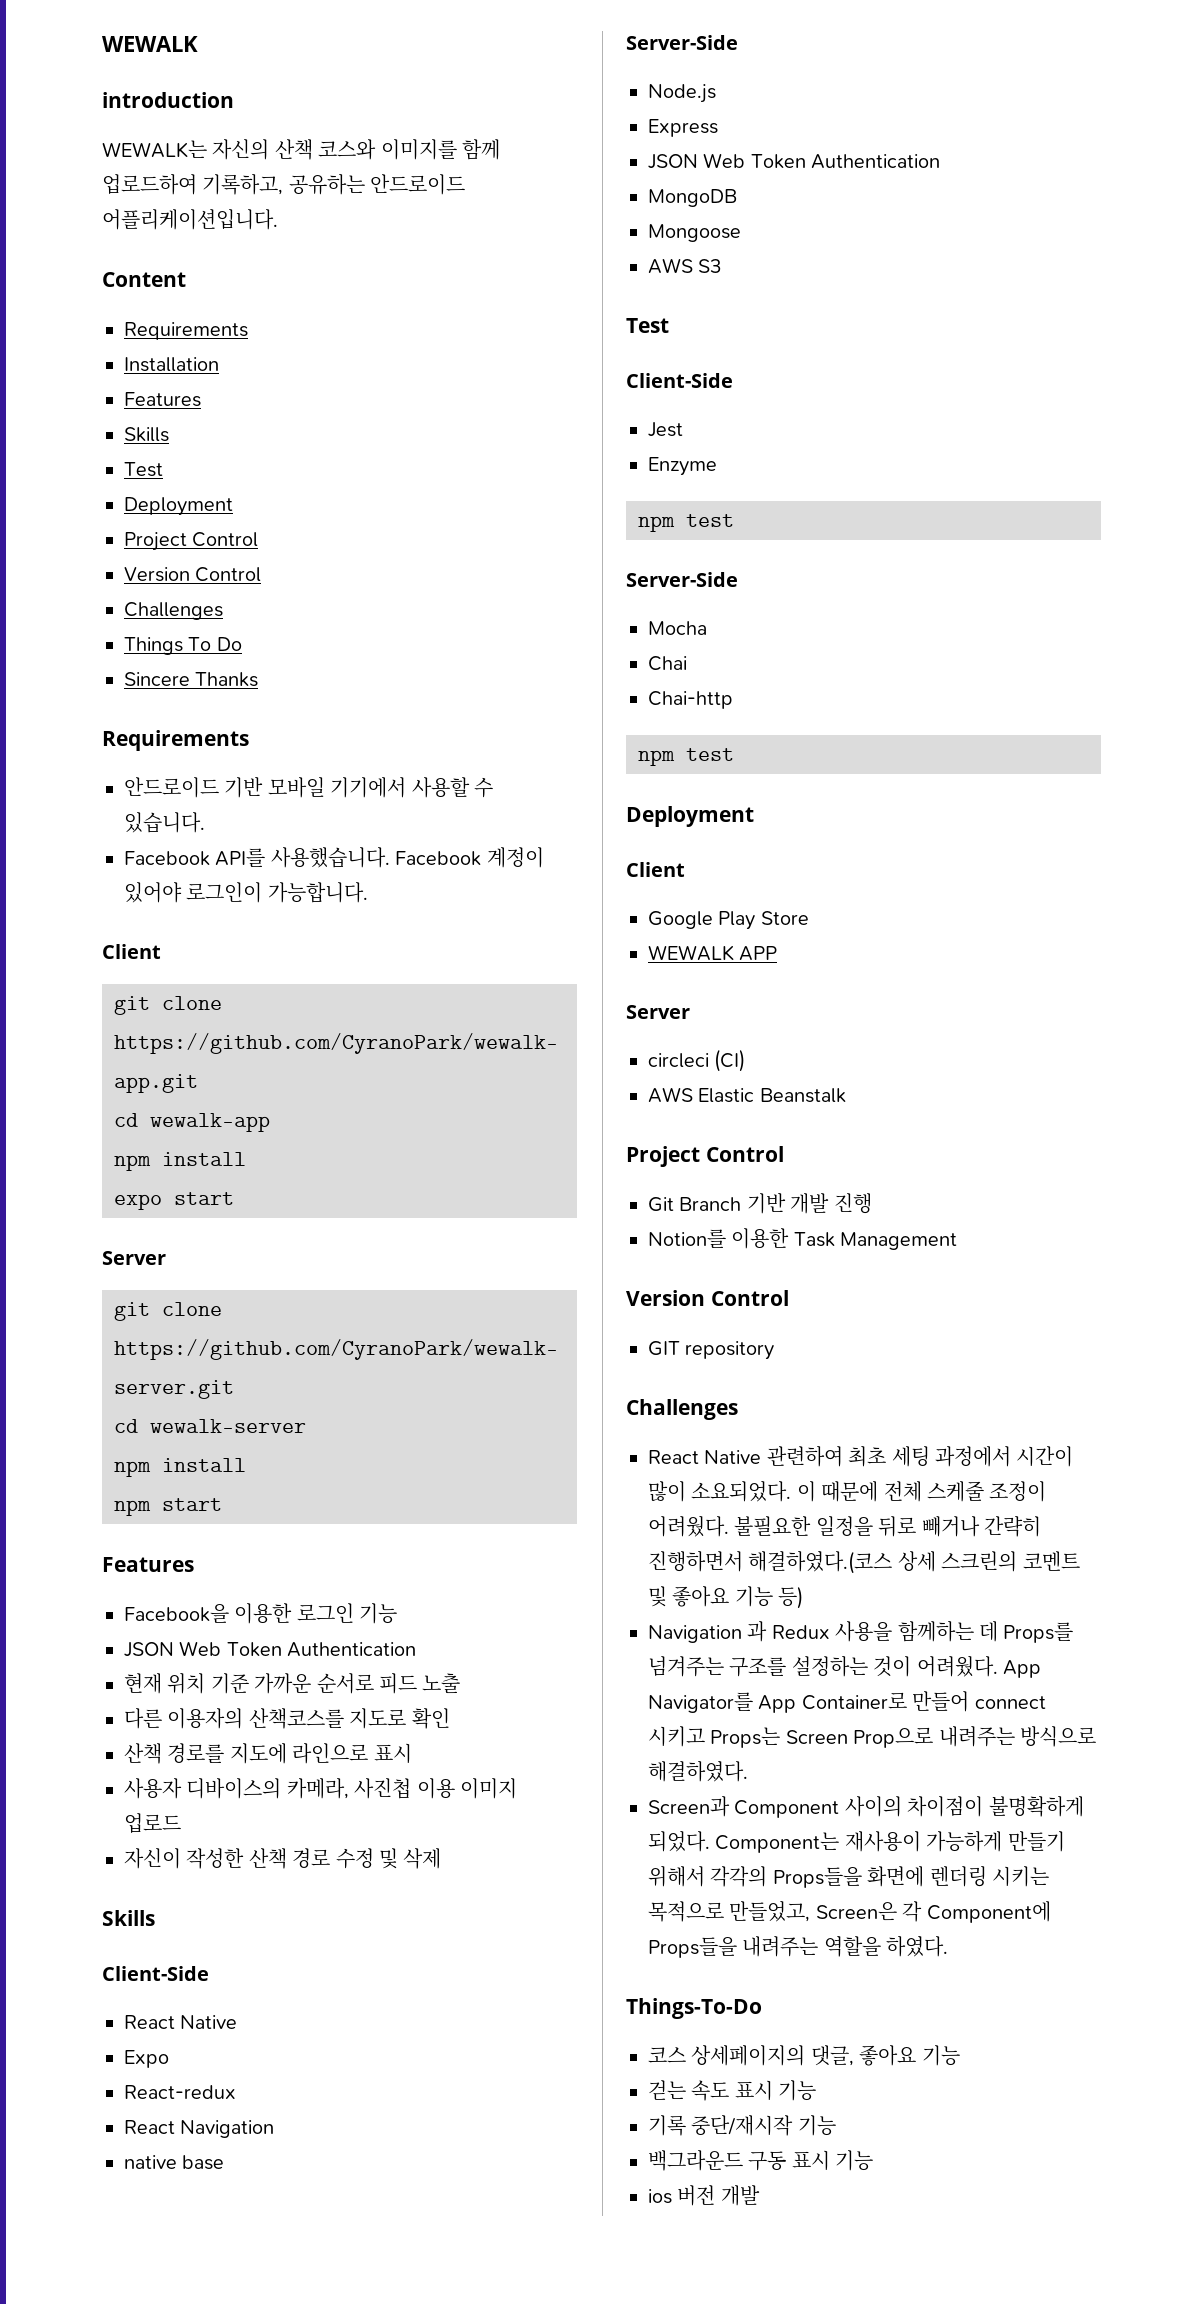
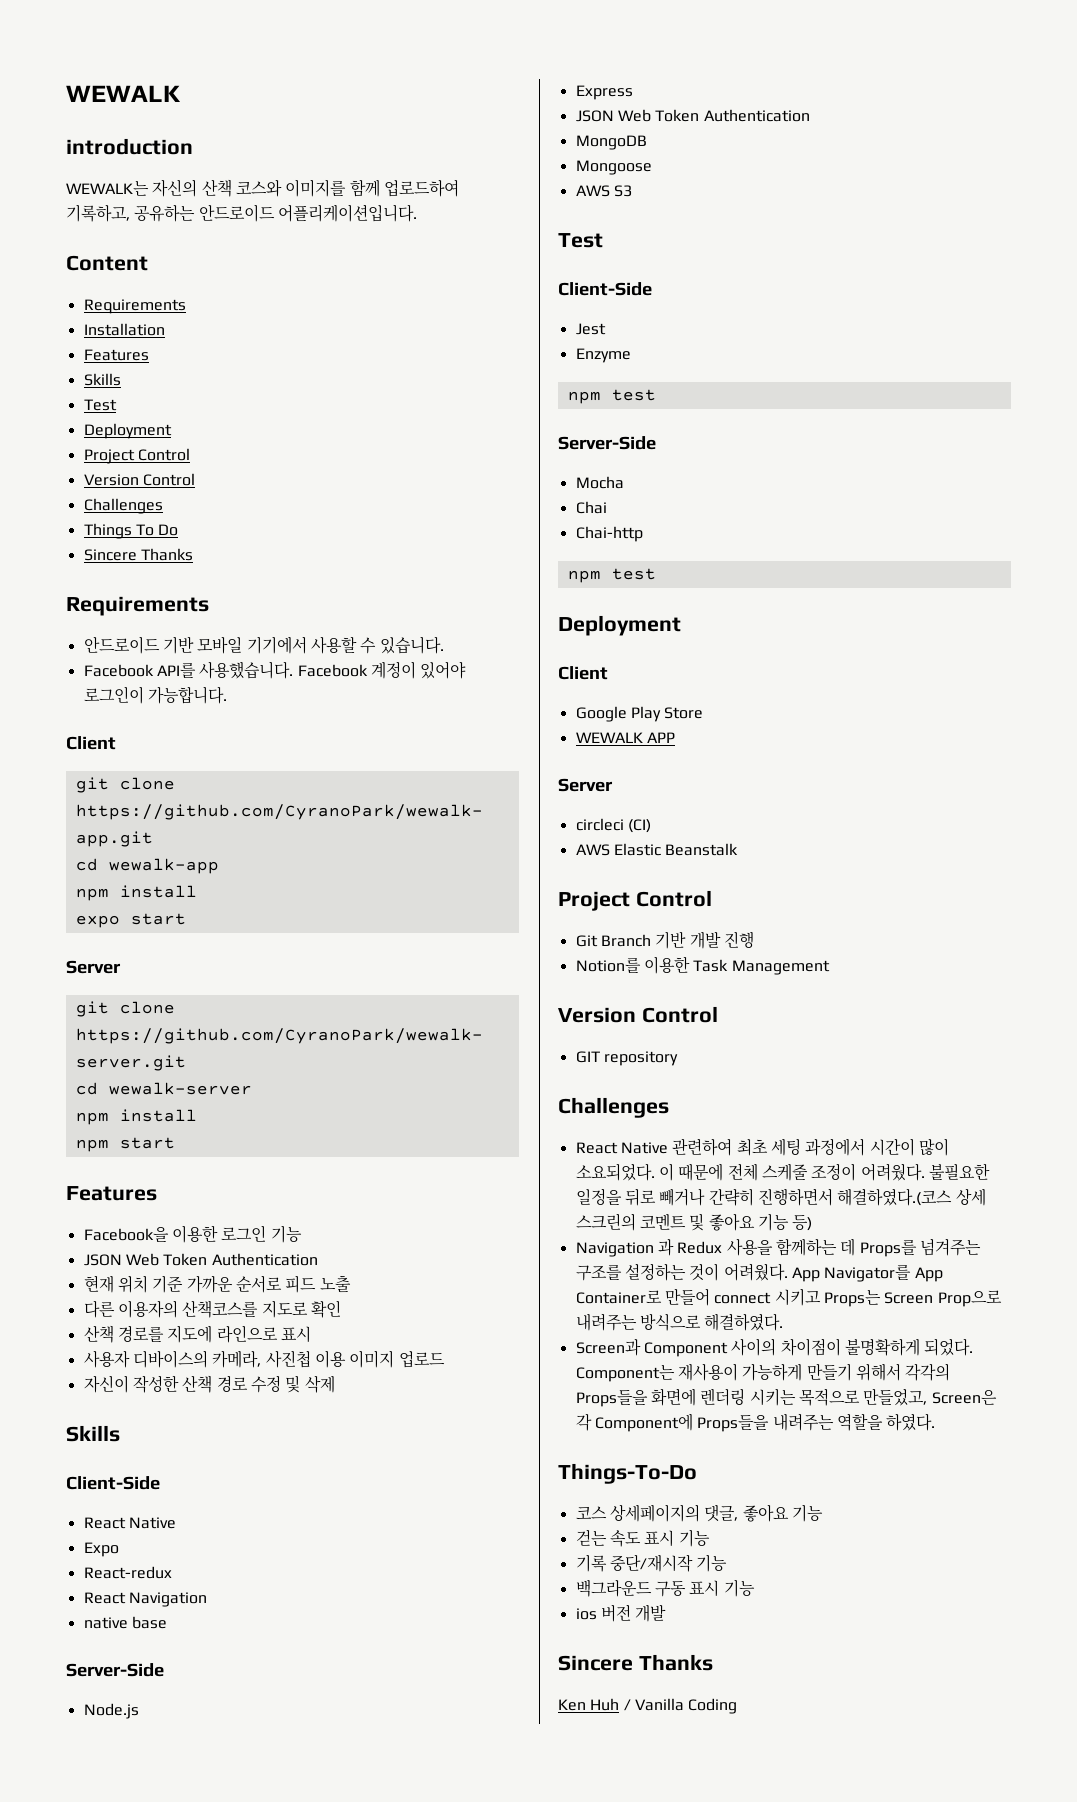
(760, 2195) none -> [558,1654,713,1671] [558,1698,738,1714] // Sincere Thanks // Ken Huh / Vanilla Coding

